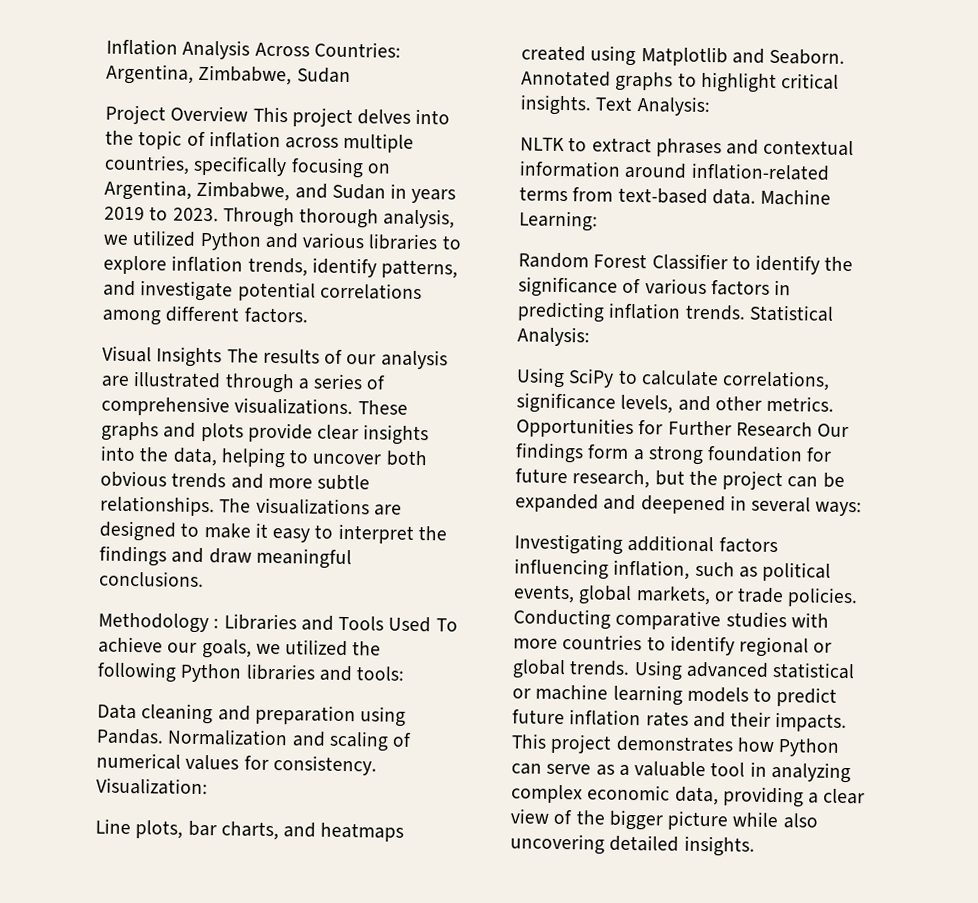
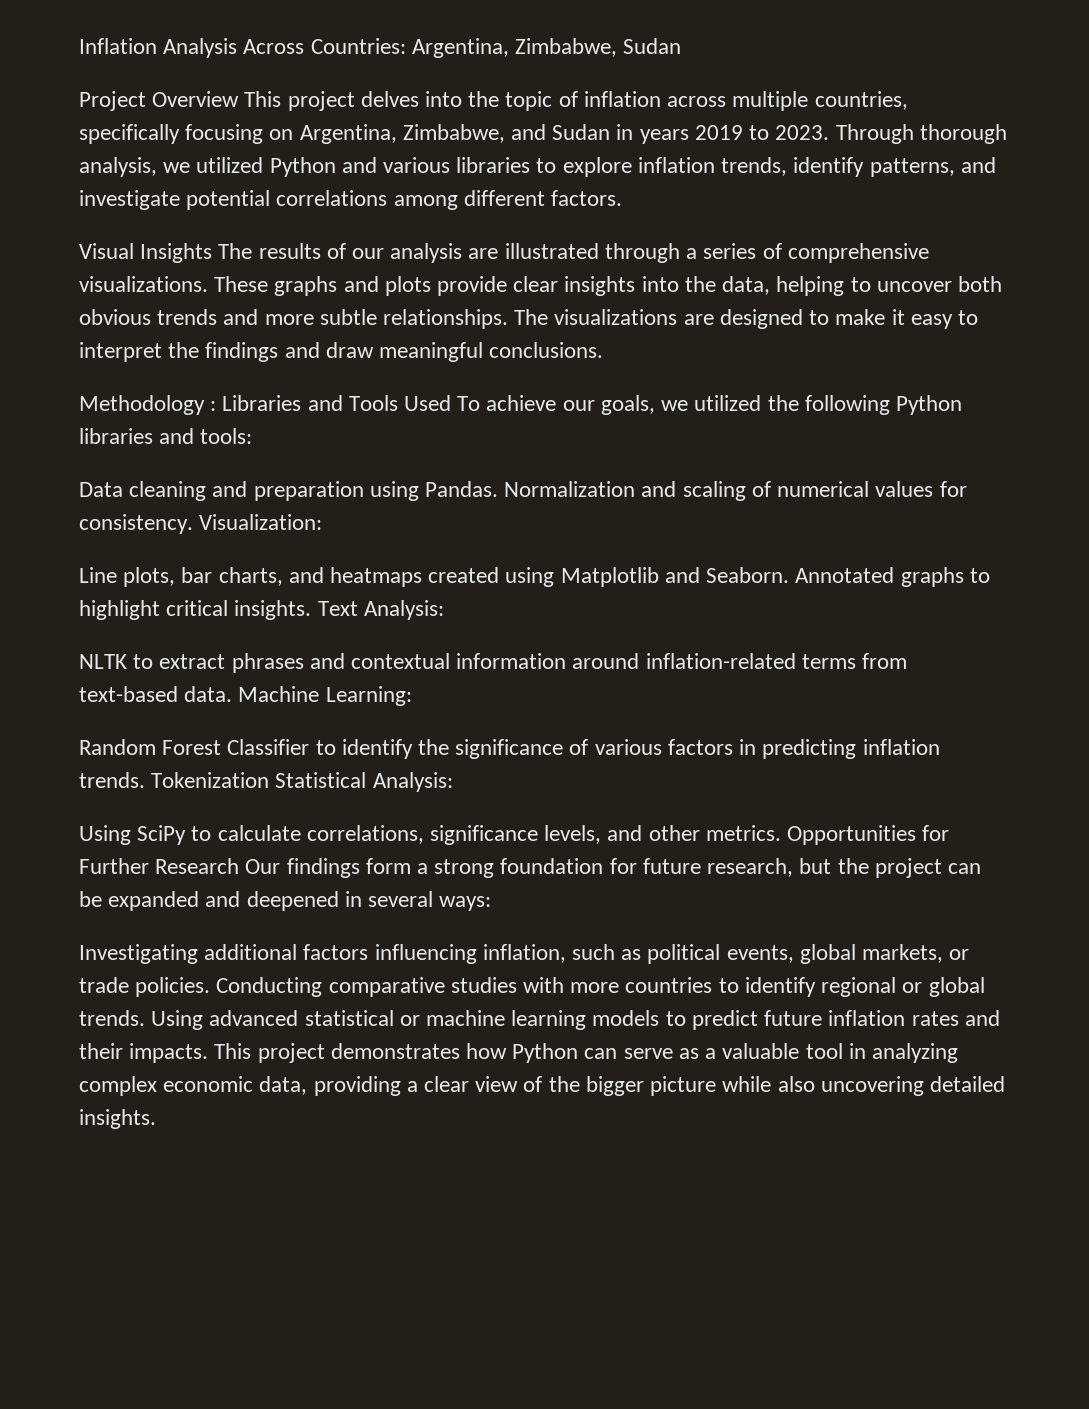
(746, 312) none -> [151,772,270,788] Tokenization

